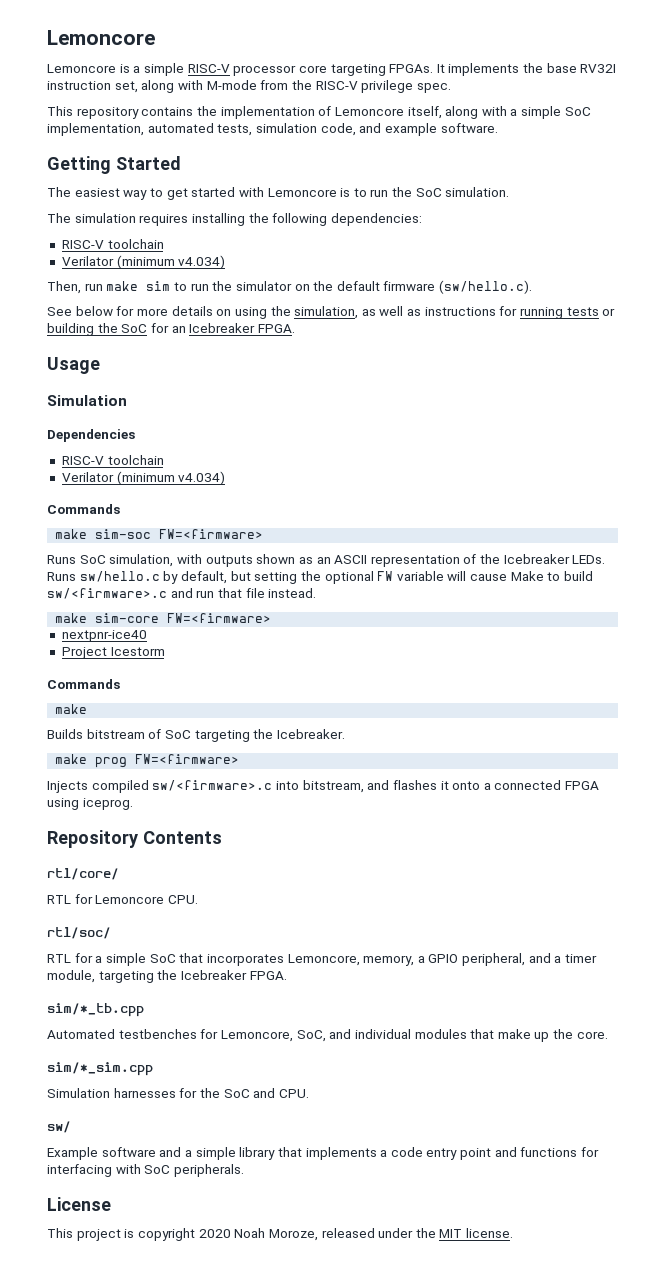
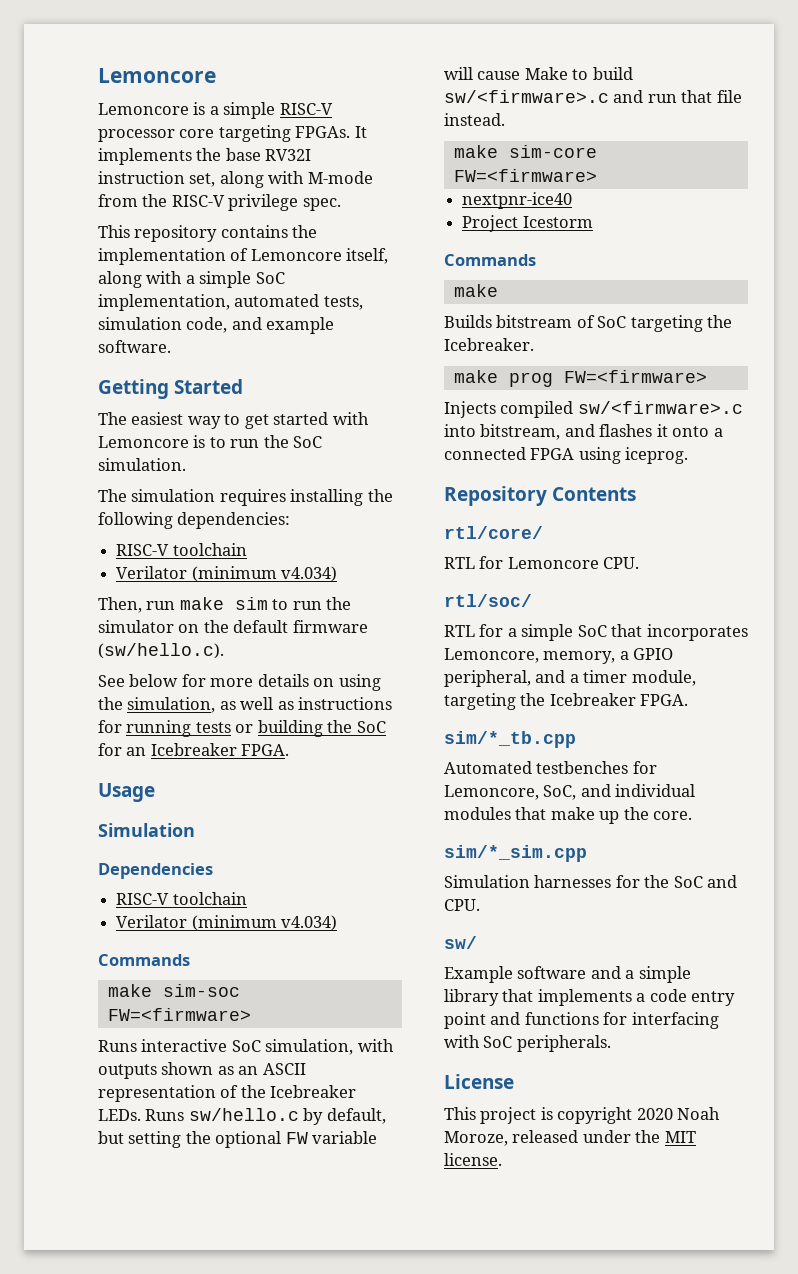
(76, 559) none -> [141,1039,228,1052] interactive

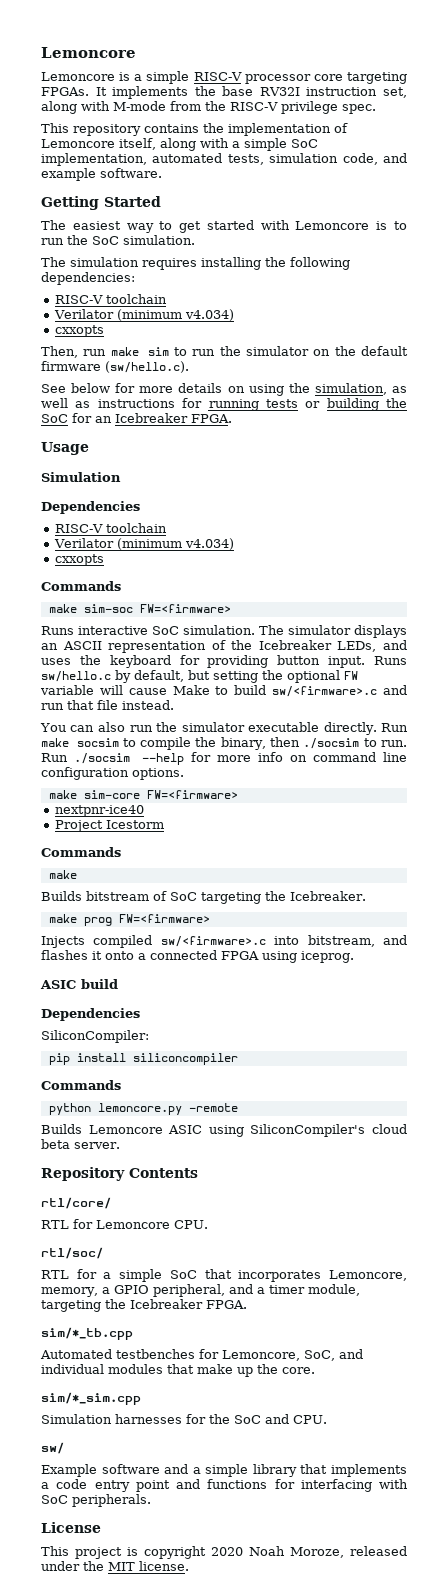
(338, 574) none -> [54,325,104,337] // cxxopts
(338, 923) none -> [54,554,104,566] // cxxopts
[265,1039,394,1055] [98,1062,234,1079] simulation, with outputs shown as -> [183,625,407,638] simulation. The simulator displays
[98,1109,141,1121] LEDs. -> [337,640,407,652] [41,655,366,668] LEDs, and uses the keyboard for providing button input.
(505, 119) none -> [40,722,408,735] [41,737,407,750] [41,752,407,765] [41,767,184,780] // You can also run the simulator executable directly. Run make socsim to compile the binary, then ./socsim to run. Run ./socsim --help for more info on command line configuration options.
(689, 455) none -> [40,979,118,989] [41,1008,140,1021] [41,1030,149,1043] [48,1053,238,1065] [41,1080,121,1090] [48,1103,238,1115] [41,1124,407,1137] [41,1139,120,1149] // ASIC build // Dependencies // SiliconCompiler: // pip install siliconcompiler // Commands // python lemoncore.py -remote // Builds Lemoncore ASIC using SiliconCompiler's cloud beta server.

